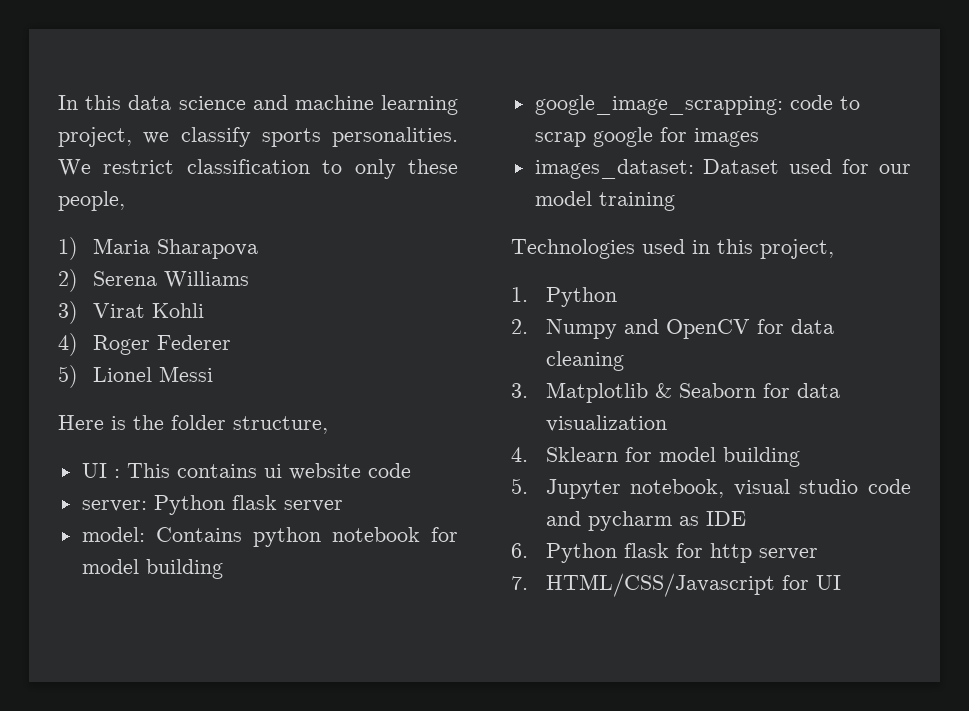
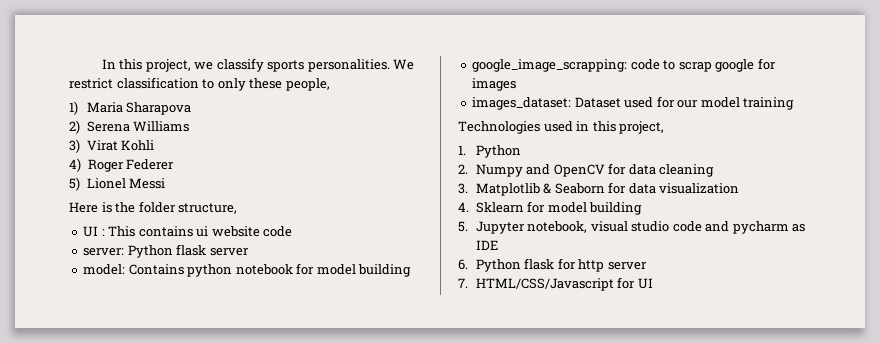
[128,95,458,115] data science and machine learning -> (143, 64) none

